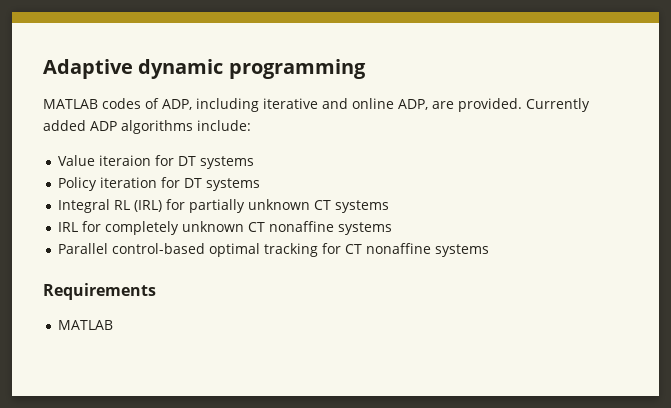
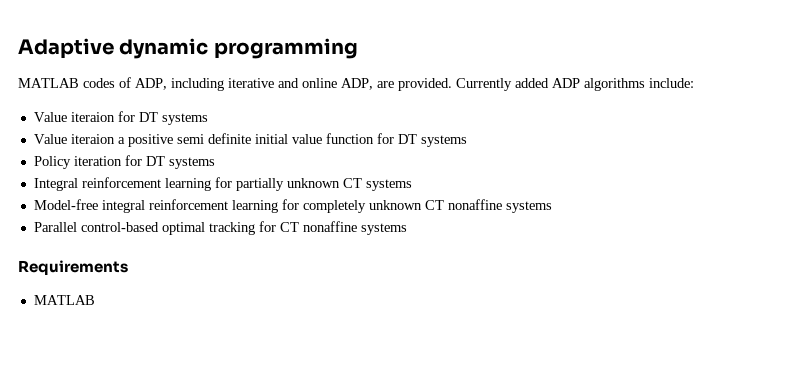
(255, 162) none -> [33,133,467,147] // Value iteraion a positive semi definite initial value function for DT systems
[114,200,163,212] RL (IRL) -> [81,177,211,191] reinforcement learning
[58,222,79,232] IRL -> [33,199,278,213] Model-free integral reinforcement learning

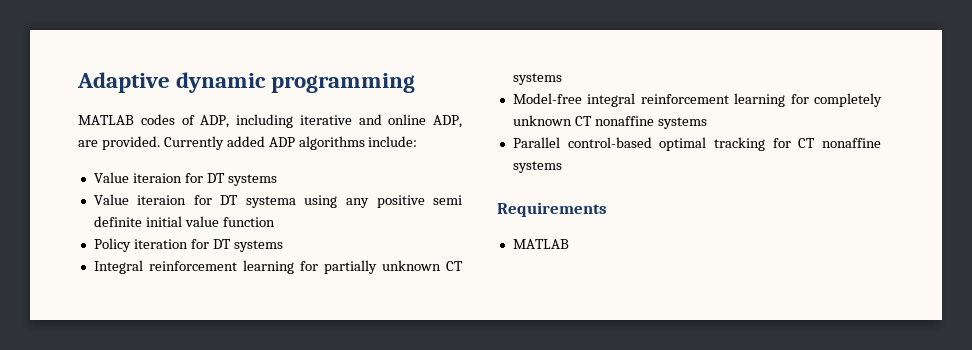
[117,137,125,144] a -> [193,195,369,208] for DT systema using any
[376,133,467,147] for DT systems -> (275, 222) none

